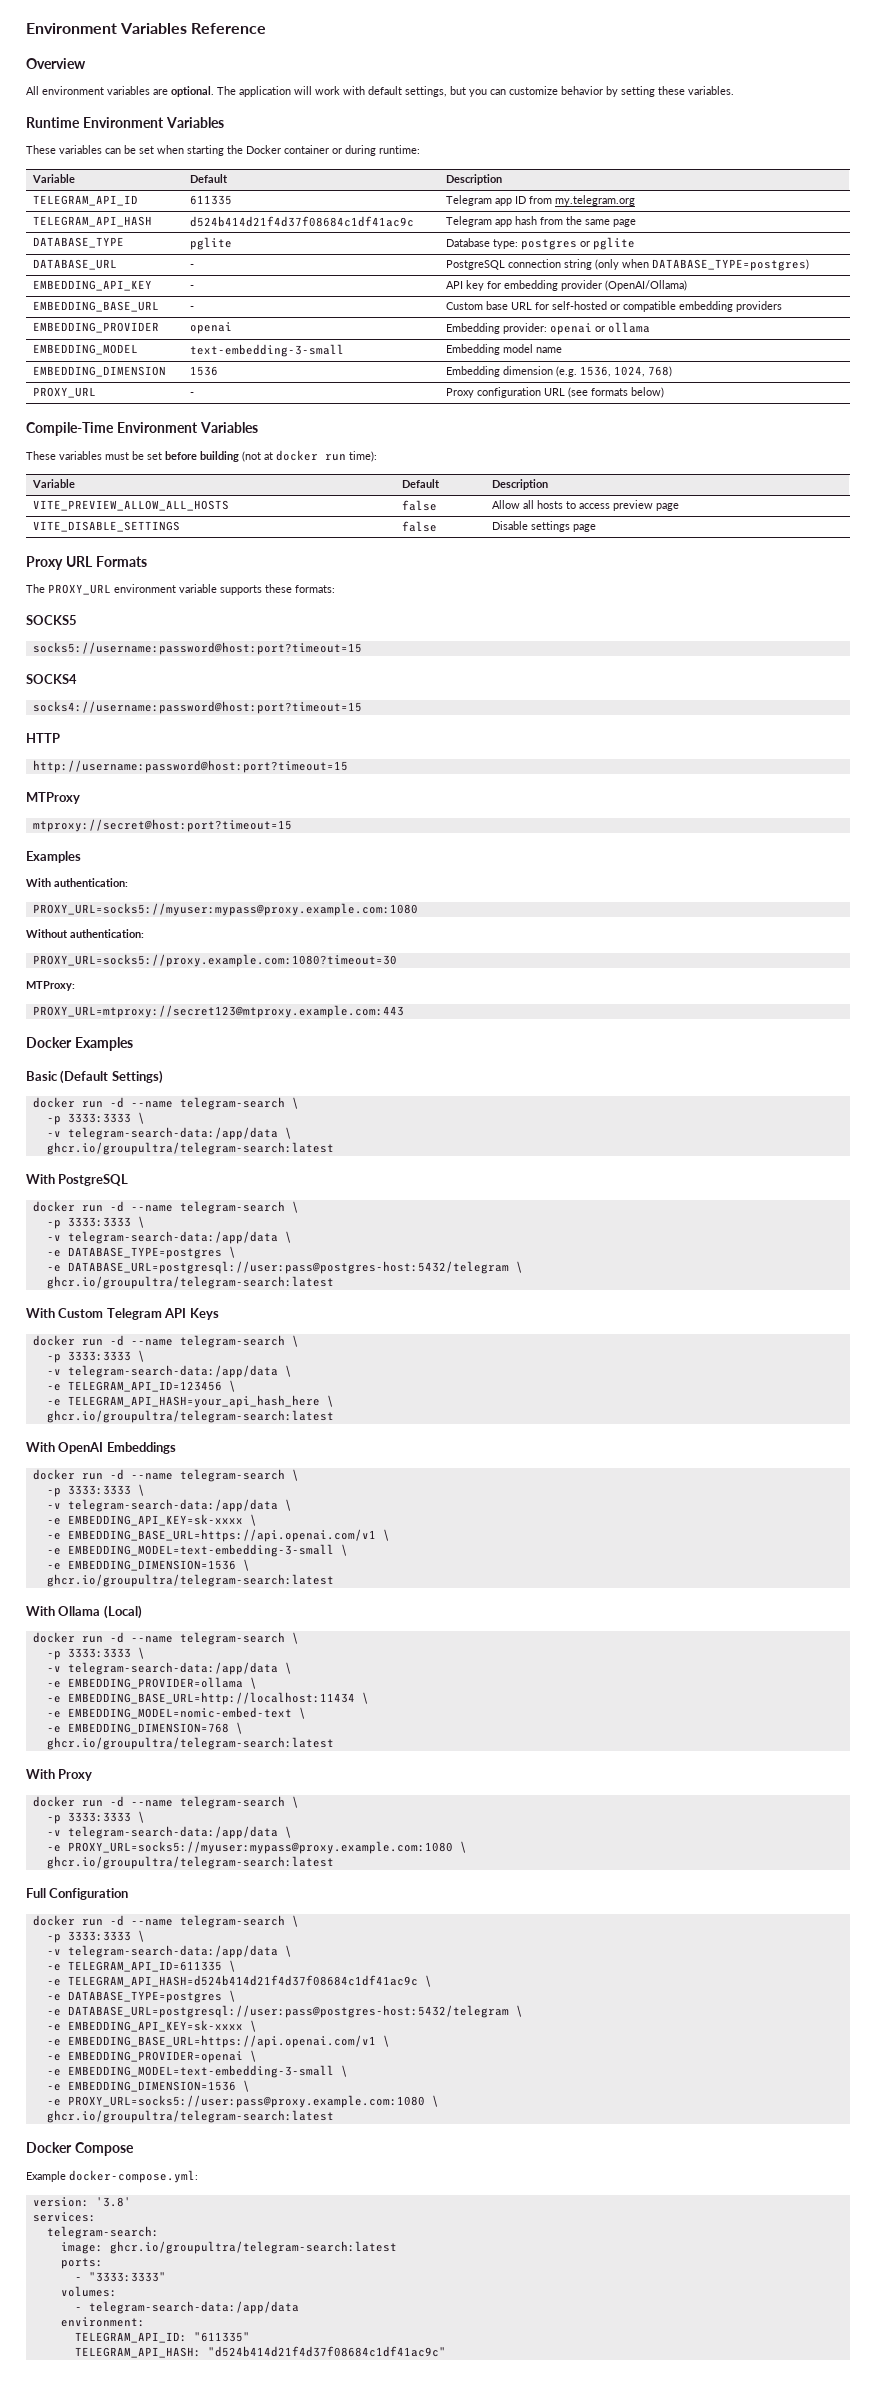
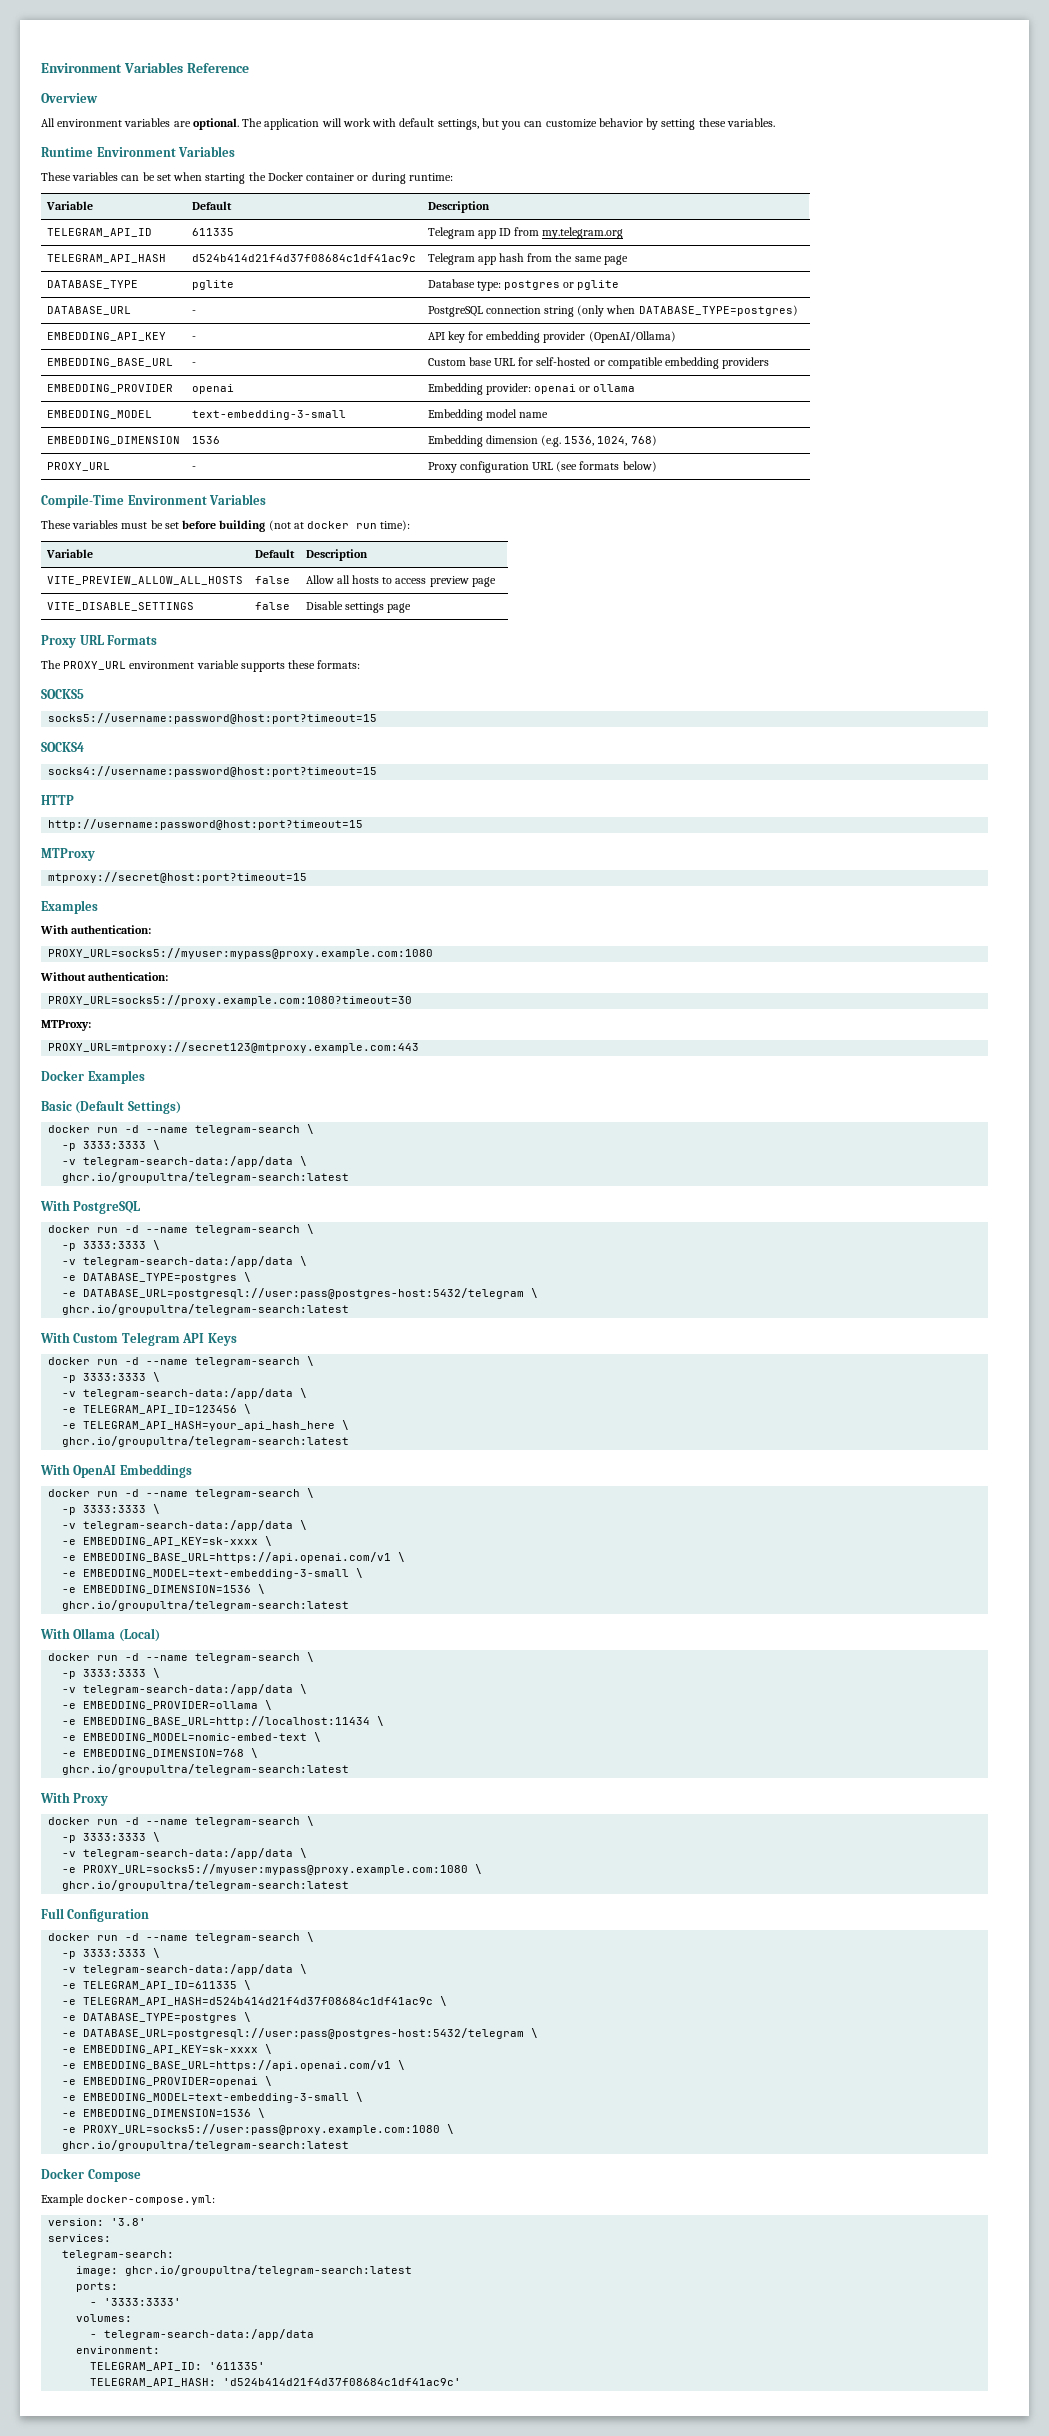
[88,2272,166,2282] "3333:3333" -> [104,2298,182,2306] '3333:3333'
[193,2332,250,2342] "611335" -> [209,2362,266,2370] '611335'
[207,2346,446,2357] "d524b414d21f4d37f08684c1df41ac9c" -> [223,2378,462,2386] 'd524b414d21f4d37f08684c1df41ac9c'

